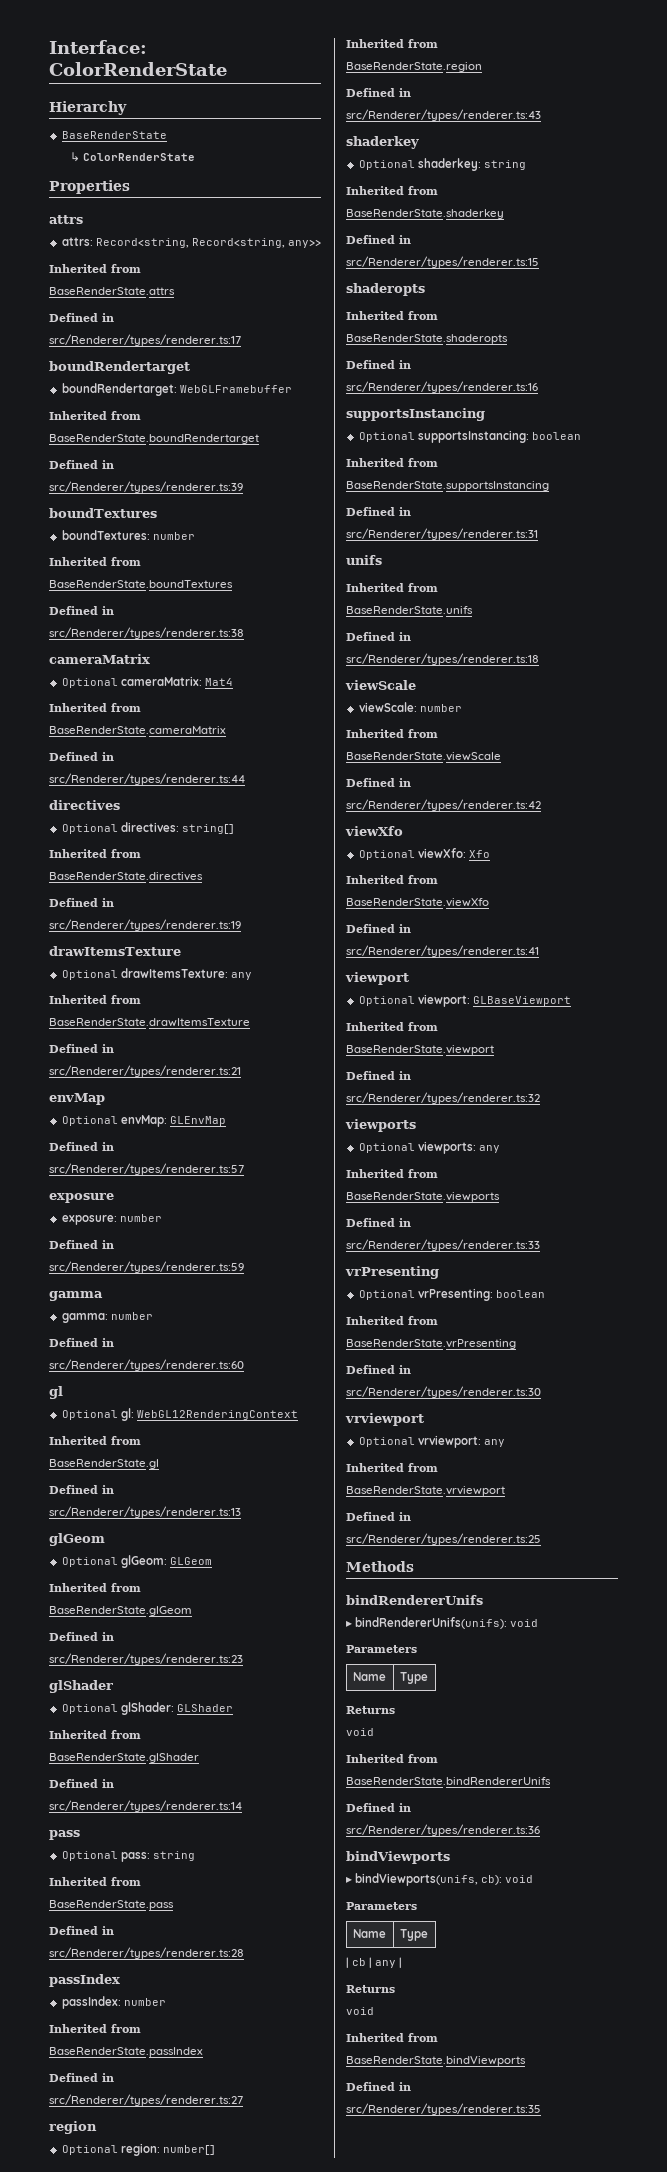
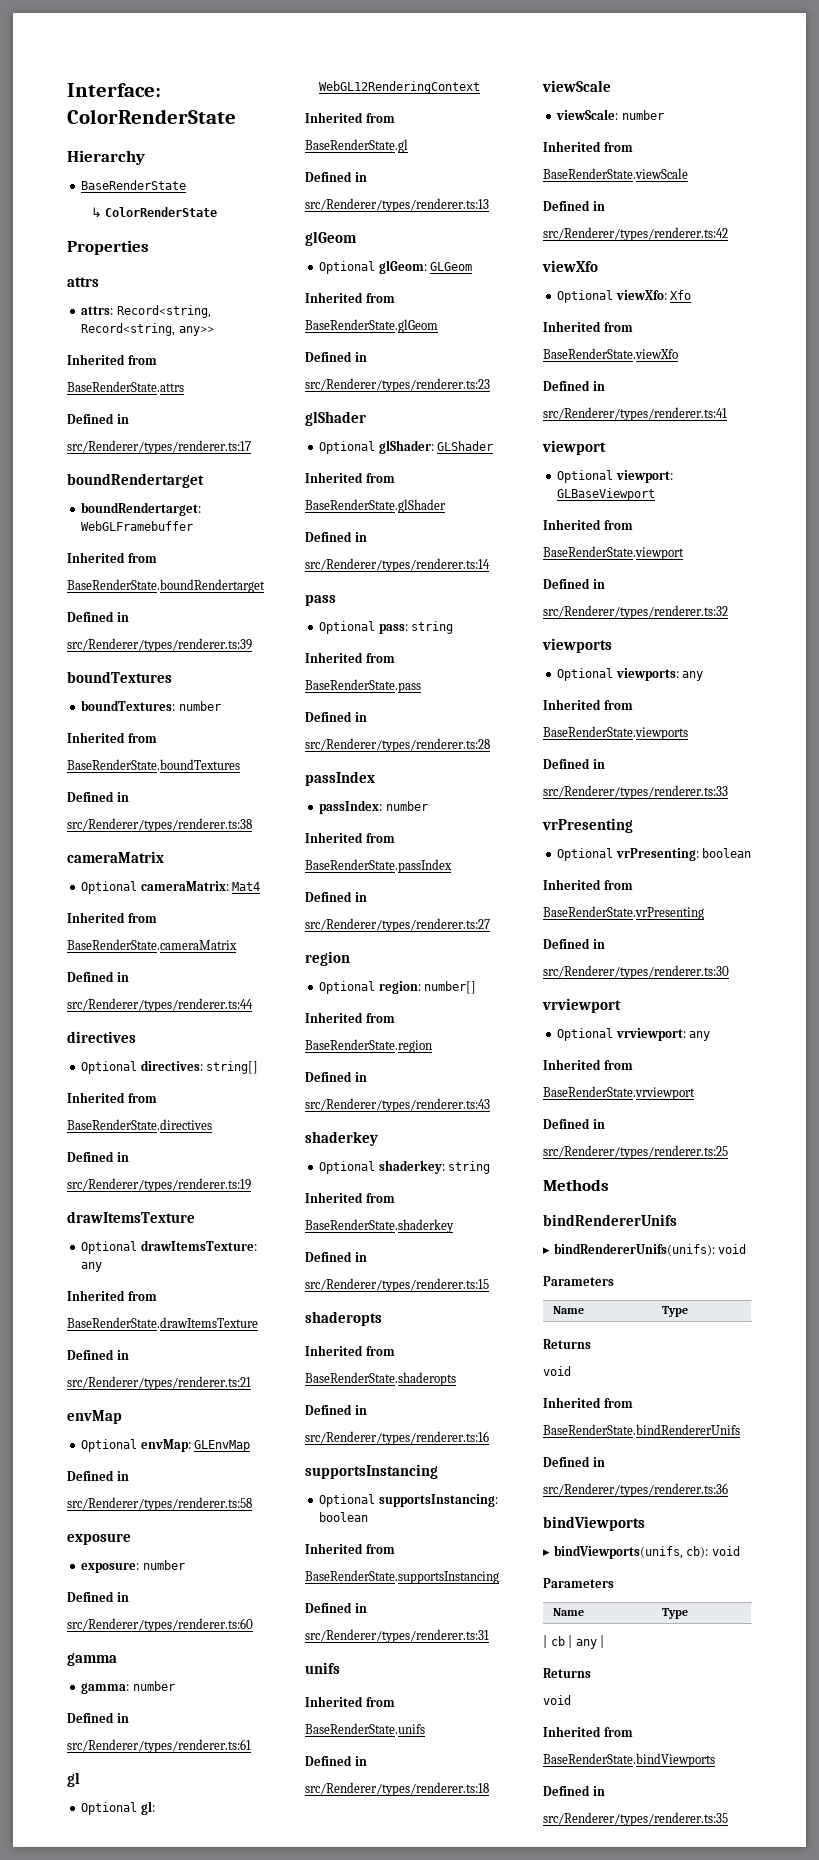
[49,1163,244,1175] src/Renderer/types/renderer.ts:57 -> [67,1497,252,1511] src/Renderer/types/renderer.ts:58
[49,1261,244,1273] src/Renderer/types/renderer.ts:59 -> [67,1618,253,1632] src/Renderer/types/renderer.ts:60
[49,1359,244,1371] src/Renderer/types/renderer.ts:60 -> [67,1739,251,1753] src/Renderer/types/renderer.ts:61

